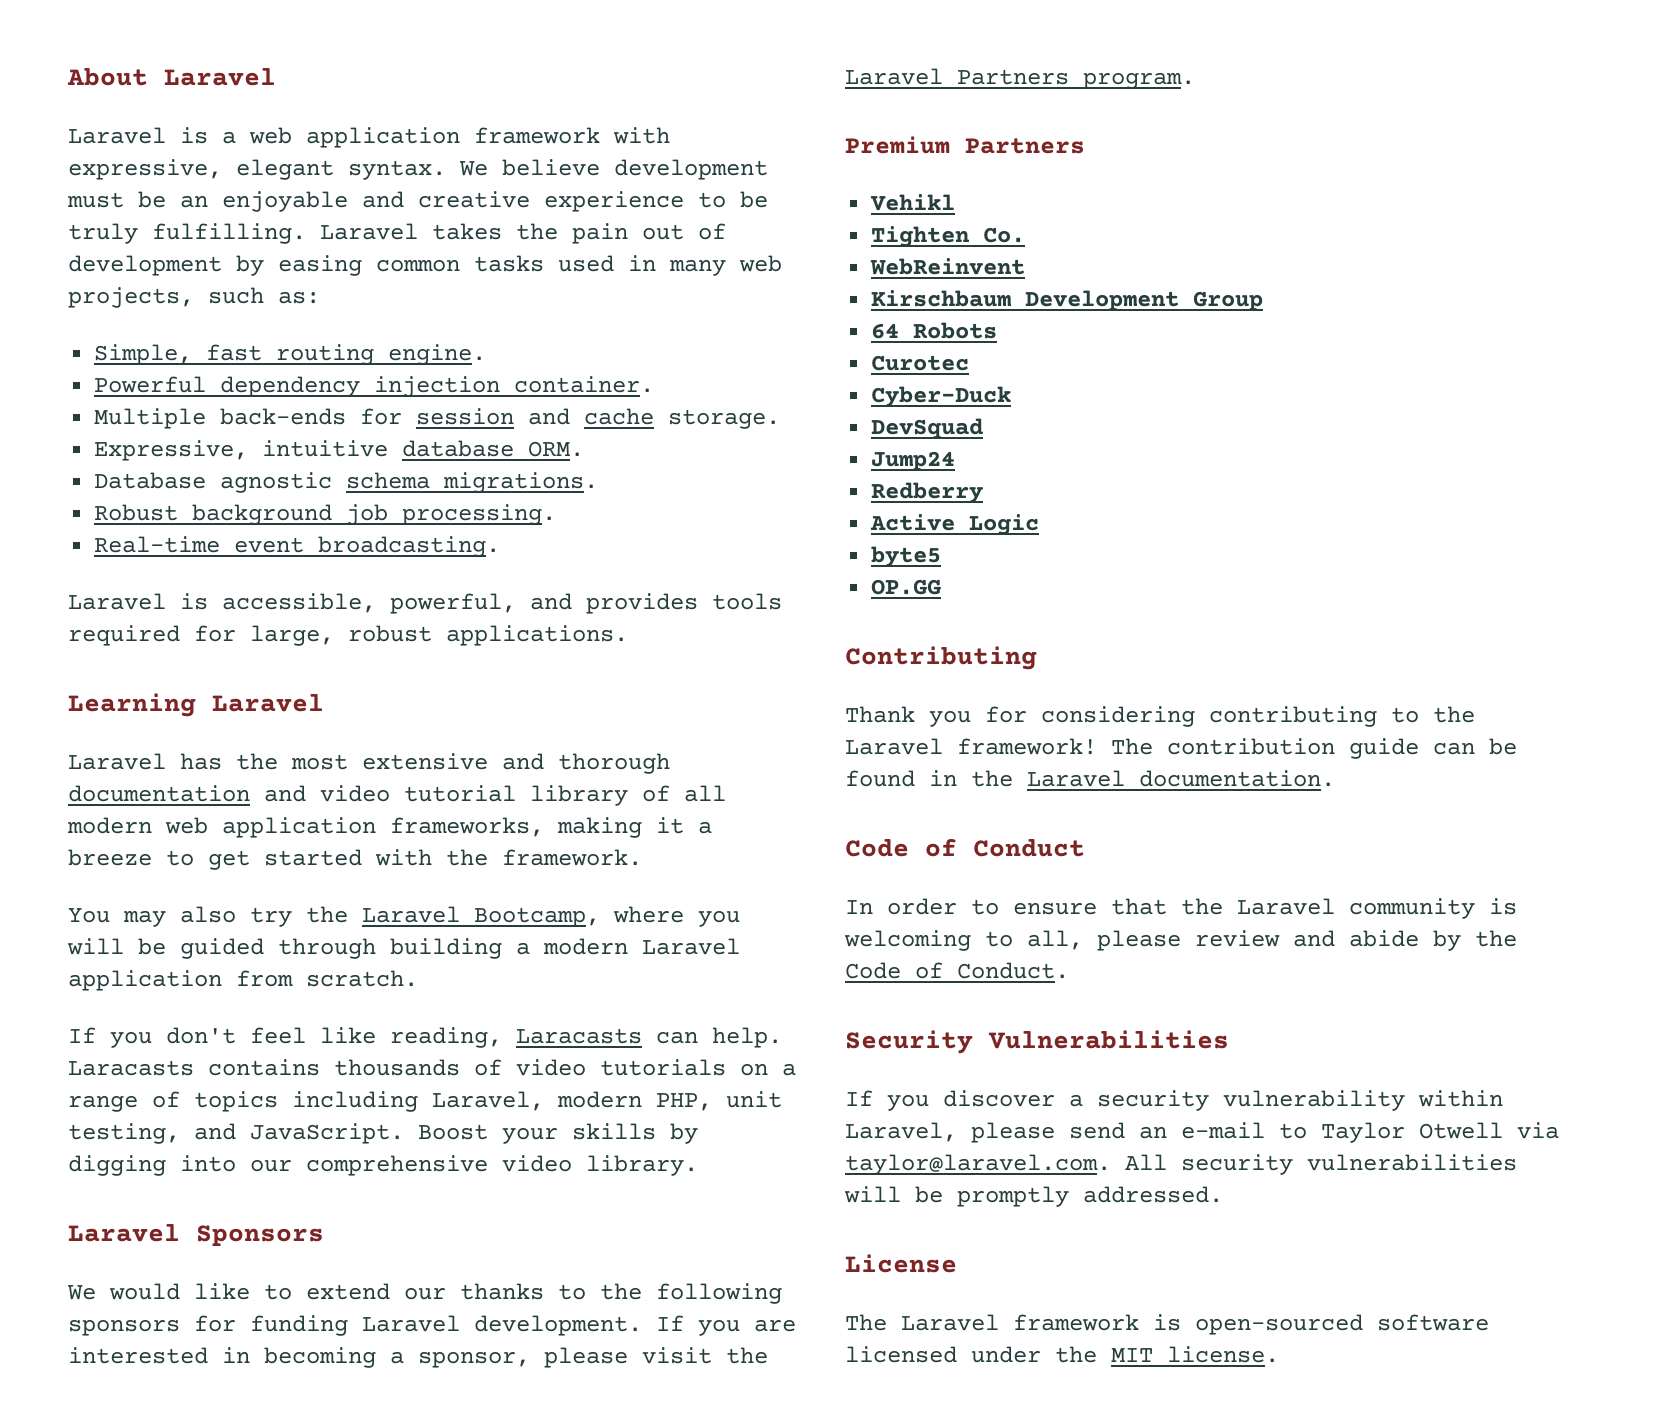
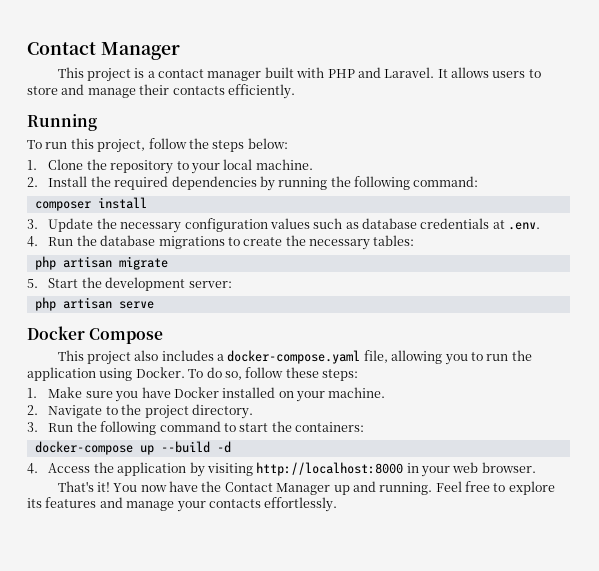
[67,68,276,86] [68,127,670,148] [68,159,768,180] [67,191,768,212] [68,223,726,244] [68,255,782,276] [68,287,320,308] [94,344,487,365] [94,376,655,397] [94,408,781,429] [94,440,585,461] [94,472,599,493] [94,504,557,525] [94,536,501,557] [68,593,782,614] [68,625,628,646] [68,693,324,717] [68,753,670,774] [68,785,726,806] [67,817,712,838] [68,849,642,870] [68,906,740,927] [67,938,740,959] [68,970,418,991] [68,1027,782,1048] [68,1059,796,1076] [68,1091,782,1112] [68,1123,698,1144] [68,1155,698,1176] [68,1224,324,1247] [67,1283,782,1304] [68,1315,796,1336] [68,1347,768,1368] [845,68,1195,89] [845,136,1085,154] [870,194,956,211] [871,226,1026,247] [870,258,1026,275] [871,290,1264,311] [871,322,998,339] [871,355,970,371] [871,386,1012,407] [871,418,984,439] [871,451,956,471] [871,482,984,503] [870,514,1040,535] [871,546,942,567] [871,579,942,595] [845,646,1037,670] [845,706,1475,727] [845,738,1517,759] [845,770,1335,787] [845,838,1085,857] [845,898,1517,919] [844,930,1517,951] [845,962,1069,979] [845,1030,1229,1054] [845,1090,1503,1111] [845,1122,1559,1143] [845,1154,1517,1175] [844,1186,1223,1207] [845,1254,957,1273] [845,1314,1489,1335] [845,1346,1279,1363] About Laravel // Laravel is a web application framework with expressive, elegant syntax. We believe development must be an enjoyable and creative experience to be truly fulfilling. Laravel takes the pain out of development by easing common tasks used in many web projects, such as: // Simple, fast routing engine. // Powerful dependency injection container. // Multiple back-ends for session and cache storage. // Expressive, intuitive database ORM. // Database agnostic schema migrations. // Robust background job processing. // Real-time event broadcasting. // Laravel is accessible, powerful, and provides tools required for large, robust applications. // Learning Laravel // Laravel has the most extensive and thorough documentation and video tutorial library of all modern web application frameworks, making it a breeze to get started with the framework. // You may also try the Laravel Bootcamp, where you will be guided through building a modern Laravel application from scratch. // If you don't feel like reading, Laracasts can help. Laracasts contains thousands of video tutorials on a range of topics including Laravel, modern PHP, unit testing, and JavaScript. Boost your skills by digging into our comprehensive video library. // Laravel Sponsors // We would like to extend our thanks to the following sponsors for funding Laravel development. If you are interested in becoming a sponsor, please visit the Laravel Partners program. // Premium Partners // Vehikl // Tighten Co. // WebReinvent // Kirschbaum Development Group // 64 Robots // Curotec // Cyber-Duck // DevSquad // Jump24 // Redberry // Active Logic // byte5 // OP.GG // Contributing // Thank you for considering contributing to the Laravel framework! The contribution guide can be found in the Laravel documentation. // Code of Conduct // In order to ensure that the Laravel community is welcoming to all, please review and abide by the Code of Conduct. // Security Vulnerabilities // If you discover a security vulnerability within Laravel, please send an e-mail to Taylor Otwell via taylor@laravel.com. All security vulnerabilities will be promptly addressed. // License // The Laravel framework is open-sourced software licensed under the MIT license. -> [27,42,180,60] [57,67,541,82] [27,84,295,99] [27,114,97,131] [27,138,288,153] [27,159,313,174] [27,176,479,191] [34,197,147,211] [27,218,541,233] [27,235,415,250] [34,256,168,270] [27,277,232,291] [34,297,154,311] [27,326,164,344] [57,350,532,365] [27,367,358,381] [27,387,386,402] [27,404,253,419] [27,421,365,435] [34,441,231,455] [27,462,536,477] [57,481,555,495] [27,497,338,512] Contact Manager // This project is a contact manager built with PHP and Laravel. It allows users to store and manage their contacts efficiently. // Running // To run this project, follow the steps below: // 1. Clone the repository to your local machine. // 2. Install the required dependencies by running the following command: // composer install // 3. Update the necessary configuration values such as database credentials at .env. // 4. Run the database migrations to create the necessary tables: // php artisan migrate // 5. Start the development server: // php artisan serve // Docker Compose // This project also includes a docker-compose.yaml file, allowing you to run the application using Docker. To do so, follow these steps: // 1. Make sure you have Docker installed on your machine. // 2. Navigate to the project directory. // 3. Run the following command to start the containers: // docker-compose up --build -d // 4. Access the application by visiting http://localhost:8000 in your web browser. // That's it! You now have the Contact Manager up and running. Feel free to explore its features and manage your contacts effortlessly.

